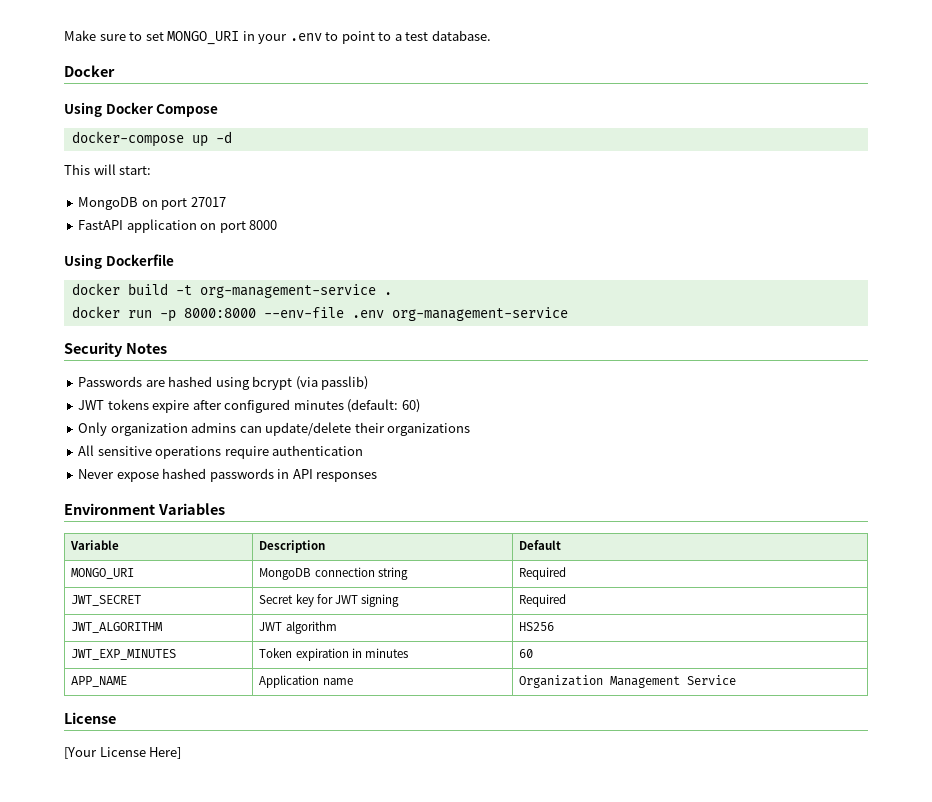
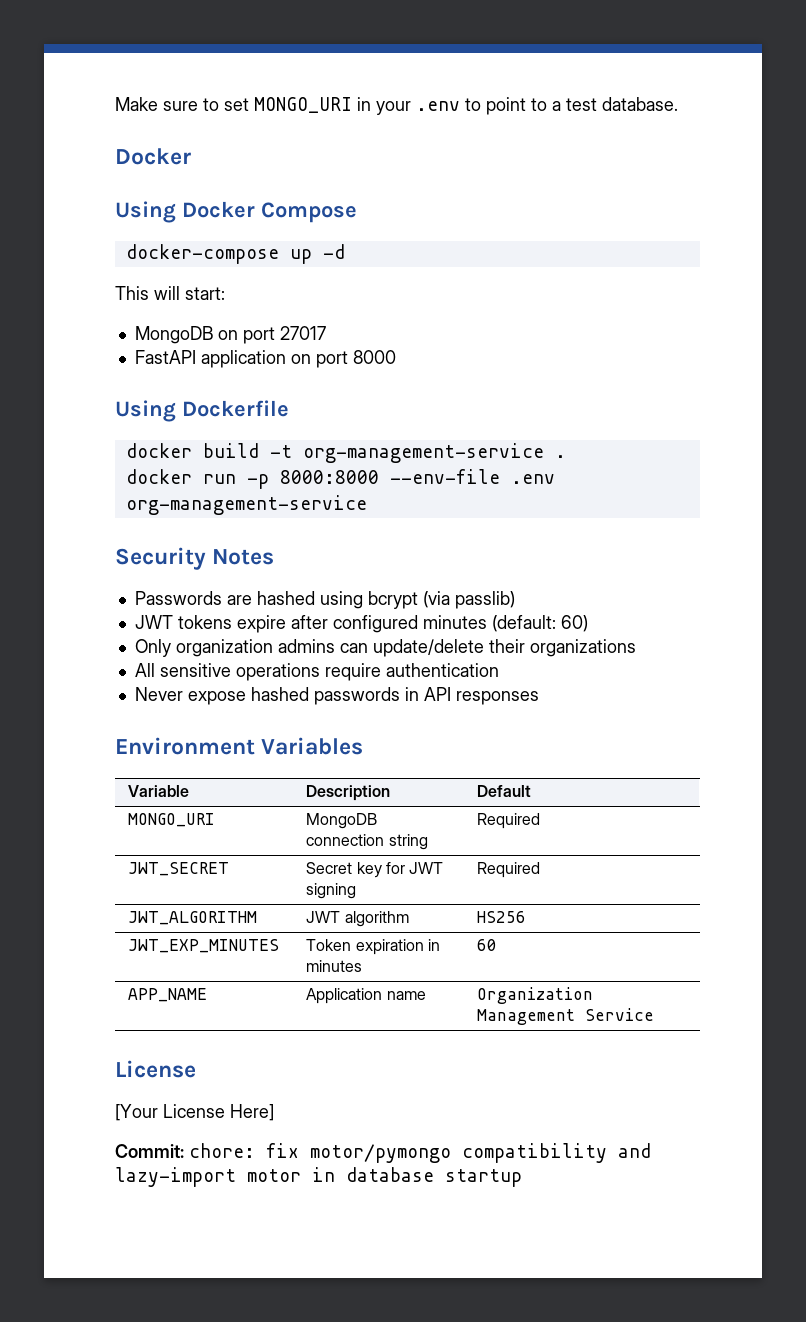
(182, 753) none -> [115,1143,651,1163] [115,1167,522,1187] // Commit: chore: fix motor/pymongo compatibility and lazy-import motor in database startup

